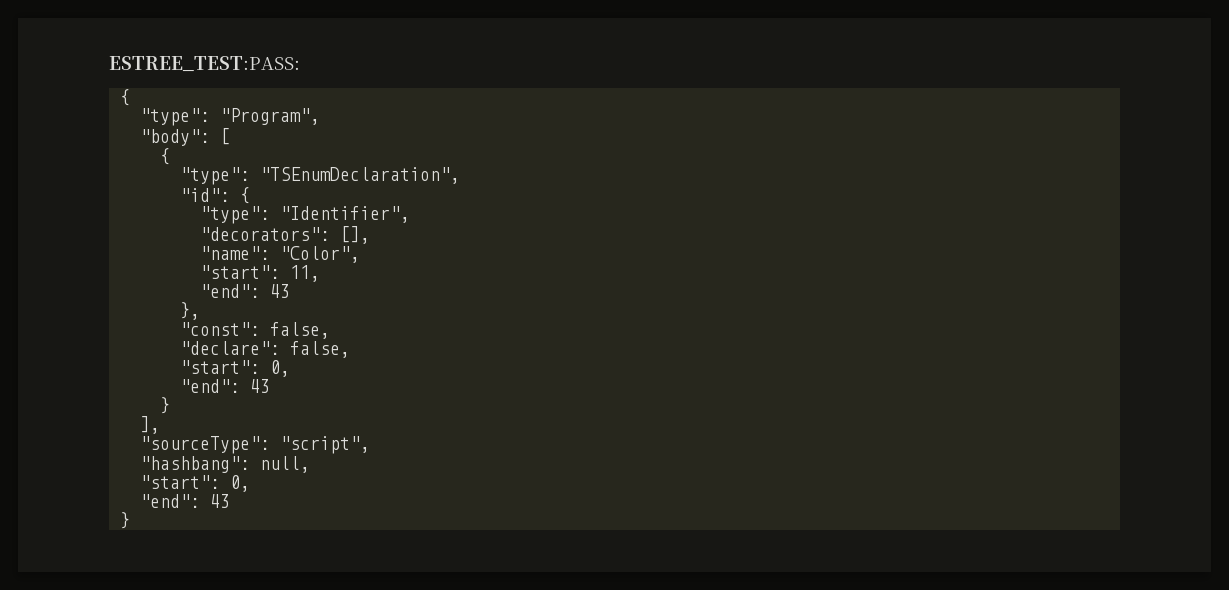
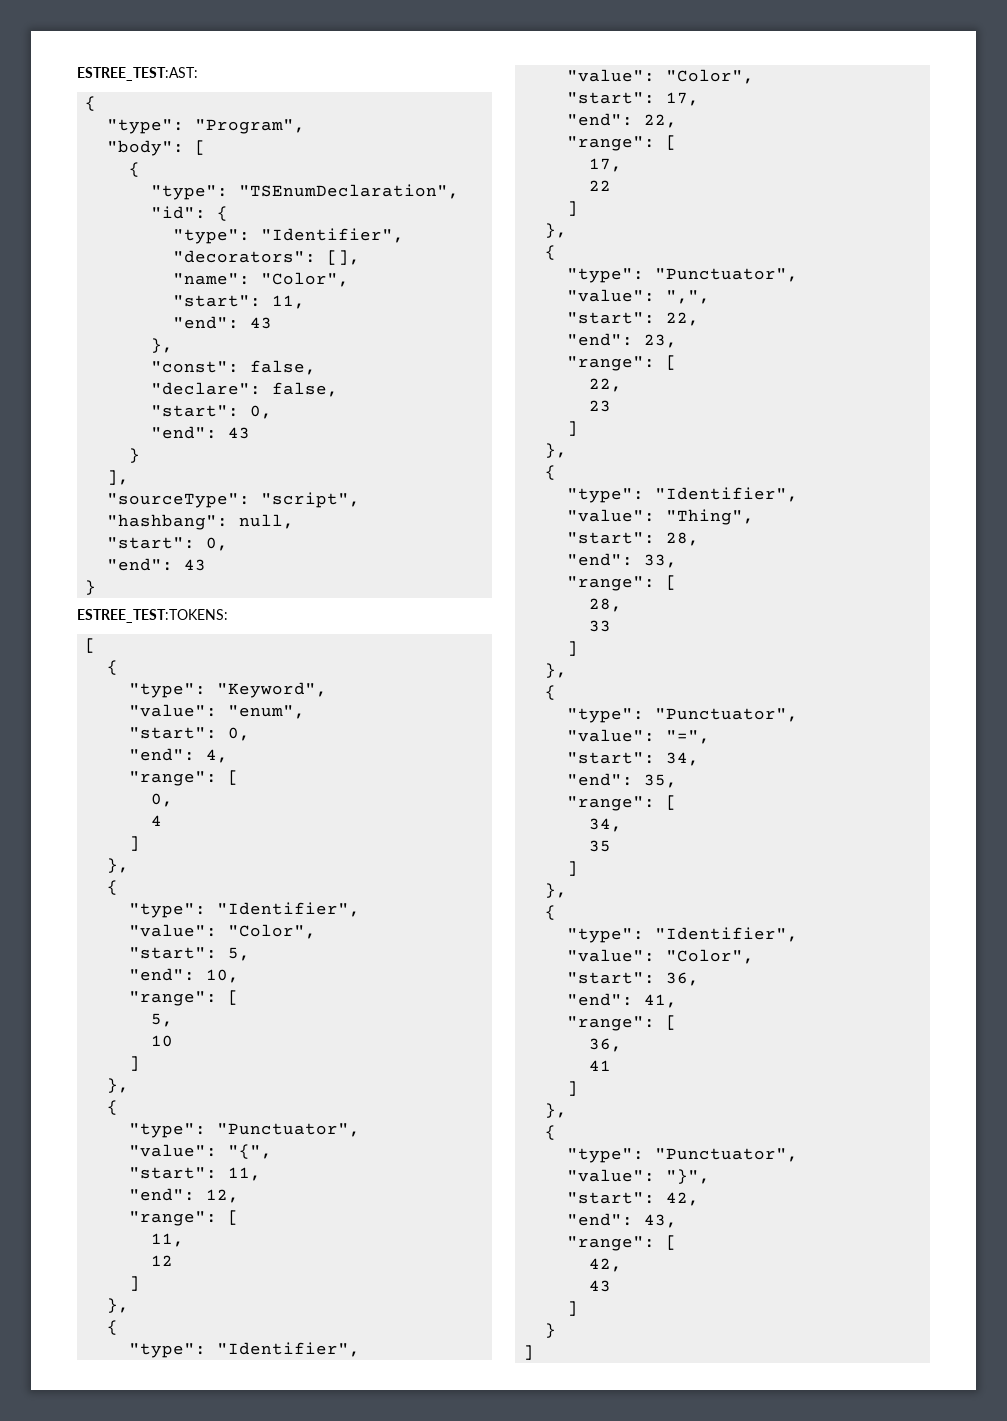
[109,56,300,72] ESTREE_TEST:PASS: -> [77,67,198,81] ESTREE_TEST:AST:
(130, 520) none -> [77,609,228,623] [85,638,97,653] [107,660,119,675] [129,682,328,698] [129,704,306,719] [129,727,251,741] [129,748,229,763] [129,770,240,786] [151,793,174,807] [151,815,163,826] [129,836,141,851] [107,858,130,873] [107,880,119,895] [129,902,361,918] [129,924,317,939] [129,947,251,961] [129,968,240,983] [129,990,240,1006] [151,1013,174,1027] [151,1035,174,1047] [129,1056,141,1071] [107,1078,130,1093] [107,1100,119,1115] [129,1123,361,1138] [129,1144,273,1159] [129,1167,262,1181] [129,1188,240,1203] [129,1210,240,1226] [151,1233,185,1247] [151,1255,174,1266] [129,1276,141,1291] [107,1298,130,1313] [107,1320,119,1335] [129,1342,361,1358] [567,69,755,84] [567,92,700,106] [567,113,678,128] [567,135,678,151] [589,158,623,172] [589,180,612,191] [567,201,579,216] [545,223,568,238] [545,245,557,260] [567,268,799,283] [567,289,711,304] [567,312,700,326] [567,333,678,348] [567,355,678,371] [589,378,623,392] [589,400,612,412] [567,421,579,436] [545,443,568,458] [545,465,557,480] [567,487,799,503] [567,509,755,525] [567,532,700,546] [567,553,678,568] [567,575,678,591] [589,598,623,612] [589,620,612,632] [567,641,579,656] [545,663,568,678] [545,685,557,700] [567,708,799,723] [567,729,711,744] [567,752,700,766] [567,773,678,788] [567,795,678,811] [589,818,623,832] [589,840,612,852] [567,861,579,876] [545,883,568,898] [545,905,557,920] [567,927,799,943] [567,949,755,964] [567,972,700,986] [567,993,678,1008] [567,1015,678,1031] [589,1038,623,1052] [589,1060,612,1071] [567,1081,579,1096] [545,1103,568,1118] [545,1125,557,1140] [567,1148,799,1163] [567,1169,711,1184] [567,1192,700,1206] [567,1213,678,1228] [567,1235,678,1251] [589,1258,623,1272] [589,1280,612,1292] [567,1301,579,1316] [545,1323,557,1338] [523,1345,535,1360] // ESTREE_TEST:TOKENS: // [ // { // "type": "Keyword", // "value": "enum", // "start": 0, // "end": 4, // "range": [ // 0, // 4 // ] // }, // { // "type": "Identifier", // "value": "Color", // "start": 5, // "end": 10, // "range": [ // 5, // 10 // ] // }, // { // "type": "Punctuator", // "value": "{", // "start": 11, // "end": 12, // "range": [ // 11, // 12 // ] // }, // { // "type": "Identifier", // "value": "Color", // "start": 17, // "end": 22, // "range": [ // 17, // 22 // ] // }, // { // "type": "Punctuator", // "value": ",", // "start": 22, // "end": 23, // "range": [ // 22, // 23 // ] // }, // { // "type": "Identifier", // "value": "Thing", // "start": 28, // "end": 33, // "range": [ // 28, // 33 // ] // }, // { // "type": "Punctuator", // "value": "=", // "start": 34, // "end": 35, // "range": [ // 34, // 35 // ] // }, // { // "type": "Identifier", // "value": "Color", // "start": 36, // "end": 41, // "range": [ // 36, // 41 // ] // }, // { // "type": "Punctuator", // "value": "}", // "start": 42, // "end": 43, // "range": [ // 42, // 43 // ] // } // ]

